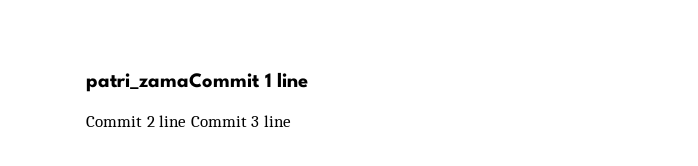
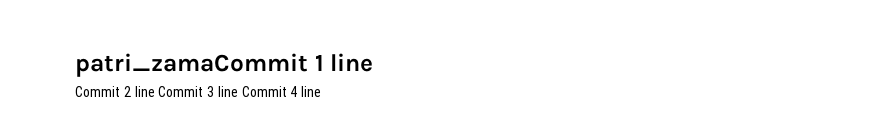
(291, 121) none -> [241,86,322,97] Commit 4 line

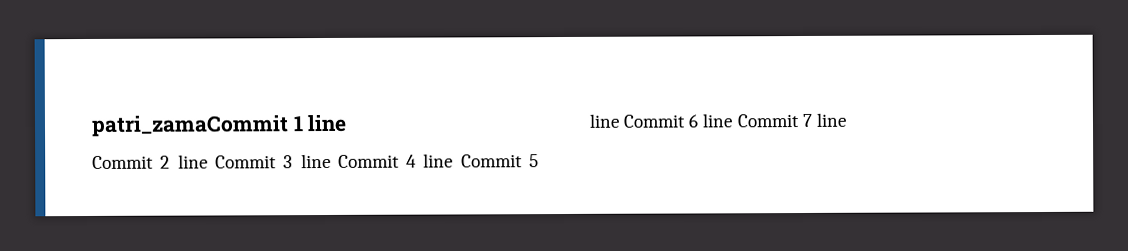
(322, 91) none -> [460,154,539,168] [589,112,847,128] Commit 5 line Commit 6 line Commit 7 line

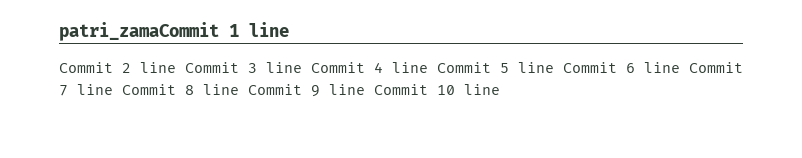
(847, 119) none -> [122,84,500,97] Commit 8 line Commit 9 line Commit 10 line

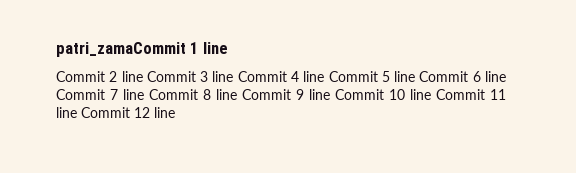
(500, 89) none -> [436,89,506,100] [56,107,175,118] Commit 11 line Commit 12 line

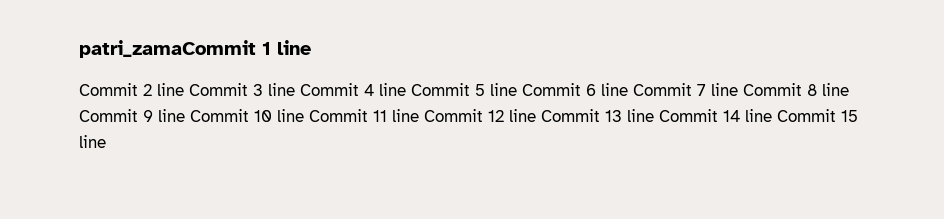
(175, 112) none -> [541,109,858,122] [79,135,106,148] Commit 13 line Commit 14 line Commit 15 line

